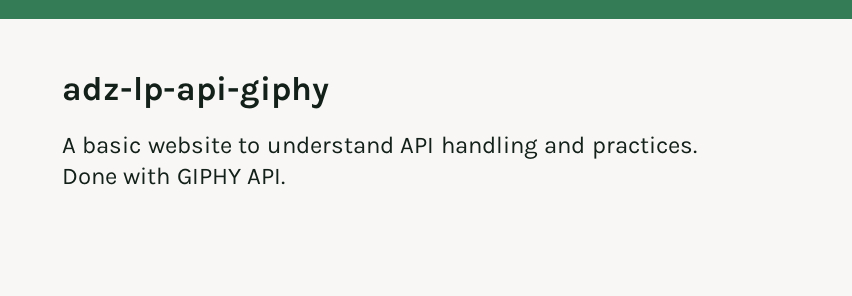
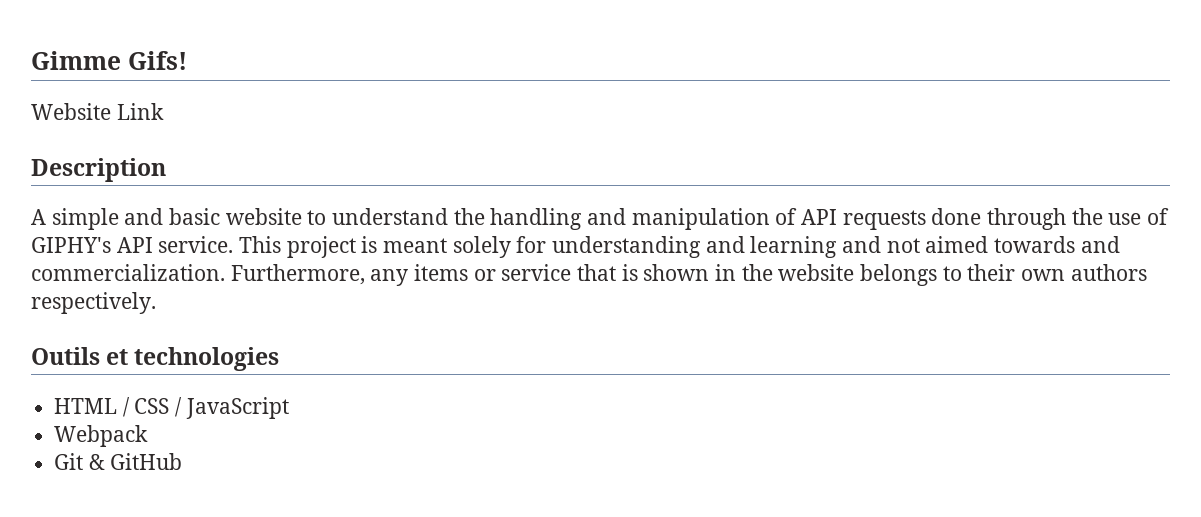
[62,76,329,109] adz-lp-api-giphy -> [31,51,187,70] [31,103,164,120] [31,158,166,182] Gimme Gifs! // Website Link // Description
(76, 145) none -> [51,208,164,230] simple and
[400,137,435,153] API -> [453,208,485,225] the
[591,136,697,159] [62,167,286,185] practices. Done with GIPHY API. -> [631,208,1170,230] [31,236,1120,258] [31,264,1147,286] [31,292,156,314] [31,347,280,371] [54,397,289,419] [54,425,149,447] [54,453,183,470] manipulation of API requests done through the use of GIPHY's API service. This project is meant solely for understanding and learning and not aimed towards and commercialization. Furthermore, any items or service that is shown in the website belongs to their own authors respectively. // Outils et technologies // HTML / CSS / JavaScript // Webpack // Git & GitHub

